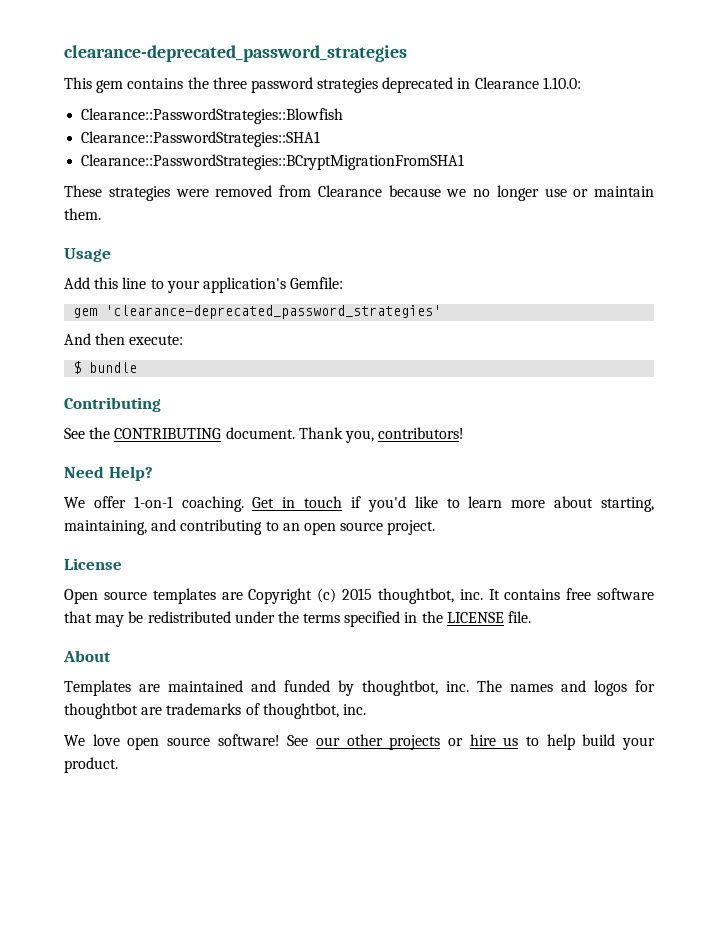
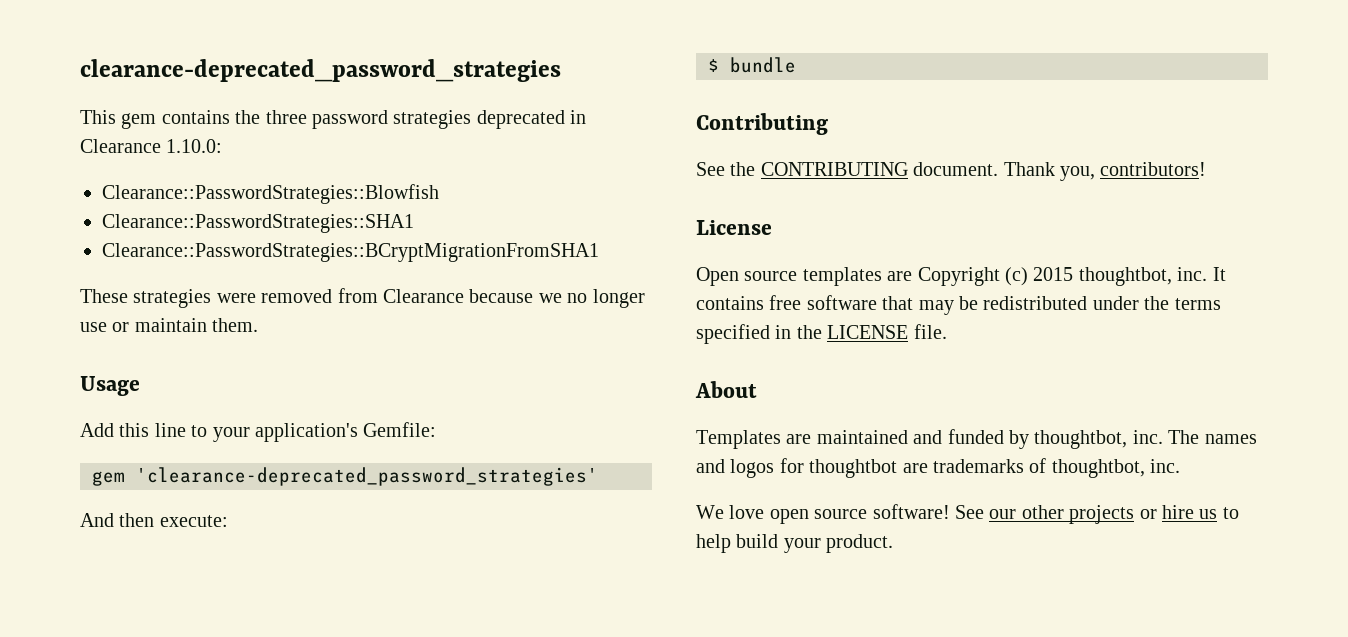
[64,466,153,481] [64,496,654,512] [64,519,436,535] // Need Help? // We offer 1-on-1 coaching. Get in touch if you'd like to learn more about starting, maintaining, and contributing to an open source project. -> (1207, 169) none

